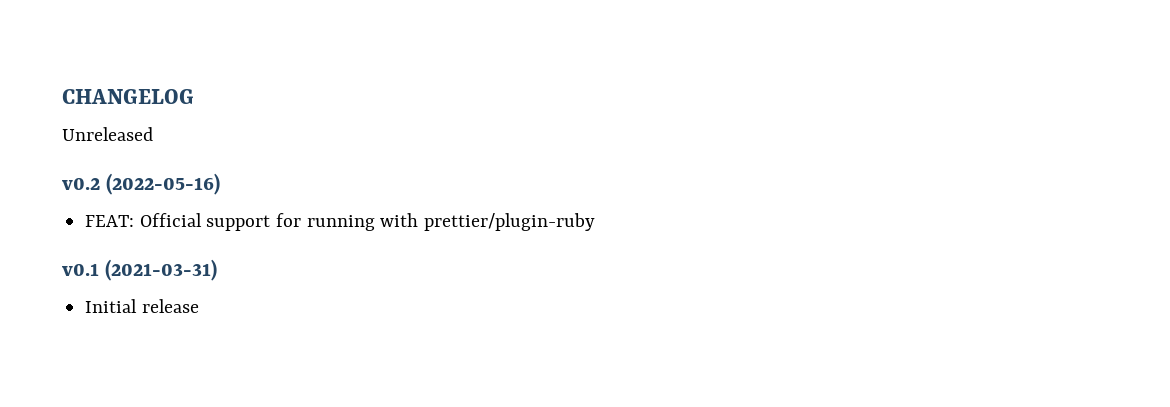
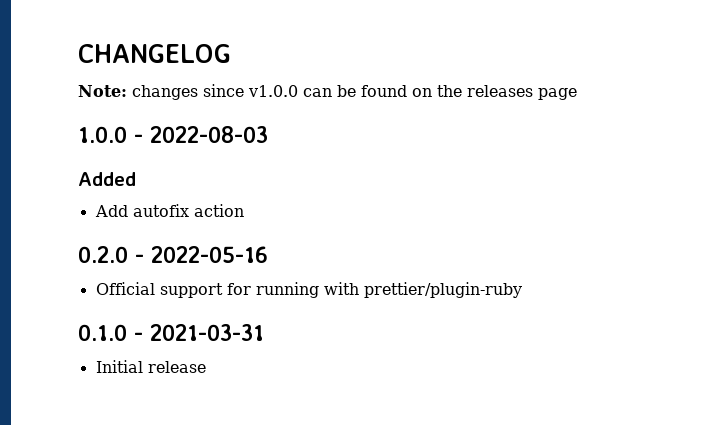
[62,127,153,141] [62,173,221,195] [85,215,135,227] Unreleased // v0.2 (2022-05-16) // FEAT: -> [78,84,577,100] [78,126,268,143] [78,172,136,186] [94,204,244,217] [78,246,268,263] Note: changes since v1.0.0 can be found on the releases page // 1.0.0 - 2022-08-03 // Added // Add autofix action // 0.2.0 - 2022-05-16 //
[62,259,218,281] v0.1 (2021-03-31) -> [78,324,264,341] 0.1.0 - 2021-03-31

